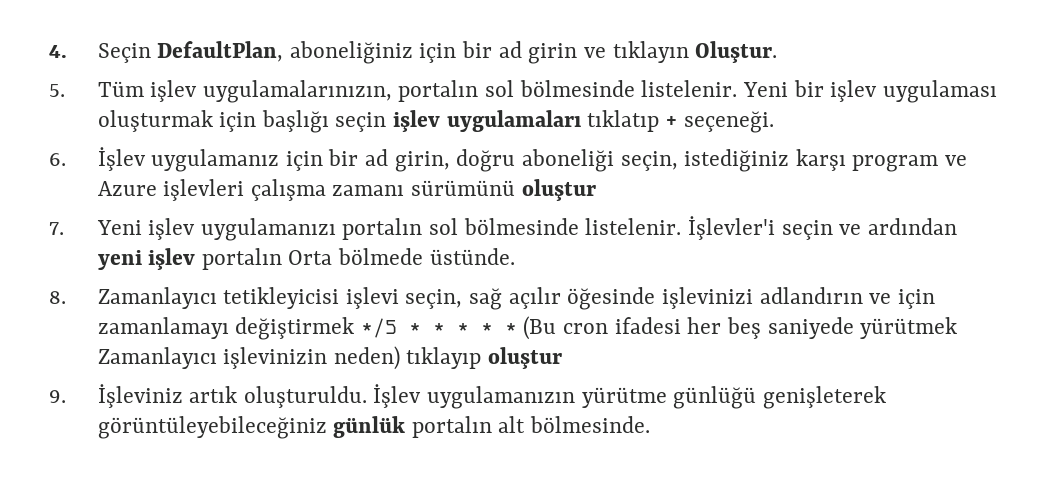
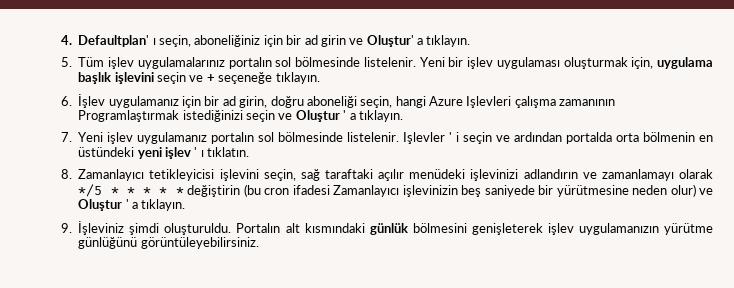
[97,41,284,63] Seçin DefaultPlan, -> [78,35,191,47] Defaultplan' ı seçin,
[612,41,778,63] tıklayın Oluştur. -> [366,35,471,47] Oluştur' a tıklayın.
[202,80,392,103] uygulamalarınızın, -> [137,57,225,69] uygulamalarınız
[219,110,774,133] için başlığı seçin işlev uygulamaları tıklatıp + seçeneği. -> [631,57,713,69] [78,72,320,84] için, uygulama başlık işlevini seçin ve + seçeneğe tıklayın.
[684,149,967,172] [97,179,596,201] istediğiniz karşı program ve Azure işlevleri çalışma zamanı sürümünü oluştur -> [395,96,616,108] [78,110,403,122] hangi Azure Işlevleri çalışma zamanının Programlaştırmak istediğinizi seçin ve Oluştur ' a tıklayın.
[200,216,957,241] [97,248,515,270] uygulamanızı portalın sol bölmesinde listelenir. İşlevler'i seçin ve ardından yeni işlev portalın Orta bölmede üstünde. -> [137,132,713,144] [78,147,250,159] uygulamanız portalın sol bölmesinde listelenir. Işlevler ' i seçin ve ardından portalda orta bölmenin en üstündeki yeni işlev ' ı tıklatın.
[345,287,399,309] işlevi -> [219,169,259,181] işlevini
[508,287,935,310] [97,317,355,340] açılır öğesinde işlevinizi adlandırın ve için zamanlamayı değiştirmek -> [324,169,714,181] taraftaki açılır menüdeki işlevinizi adlandırın ve zamanlamayı olarak
[523,316,958,340] [97,346,563,370] [49,384,886,409] [97,416,651,439] (Bu cron ifadesi her beş saniyede yürütmek Zamanlayıcı işlevinizin neden) tıklayıp oluştur // 9. İşleviniz artık oluşturuldu. İşlev uygulamanızın yürütme günlüğü genişleterek görüntüleyebileceğiniz günlük portalın alt bölmesinde. -> [187,184,713,197] [78,199,186,211] [61,221,713,235] [78,237,259,249] değiştirin (bu cron ifadesi Zamanlayıcı işlevinizin beş saniyede bir yürütmesine neden olur) ve Oluştur ' a tıklayın. // 9. İşleviniz şimdi oluşturuldu. Portalın alt kısmındaki günlük bölmesini genişleterek işlev uygulamanızın yürütme günlüğünü görüntüleyebilirsiniz.

